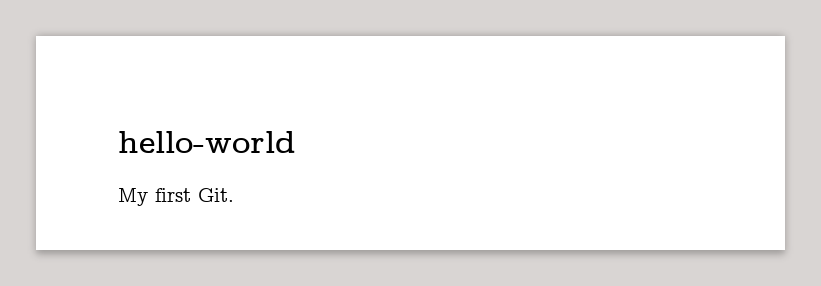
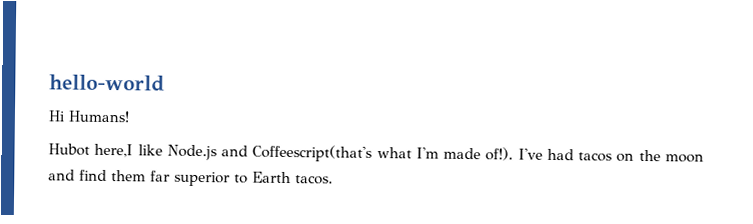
[118,188,234,206] My first Git. -> [48,110,129,123] [48,143,704,163] [48,169,333,187] Hi Humans! // Hubot here,I like Node.js and Coffeescript(that's what I'm made of!). I've had tacos on the moon and find them far superior to Earth tacos.

